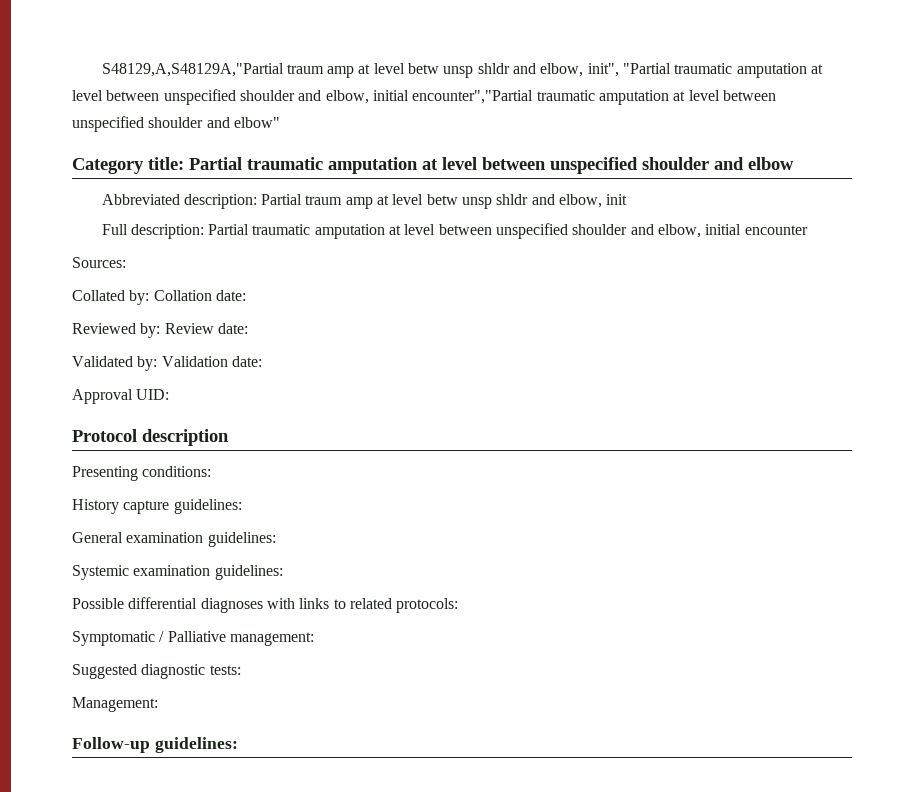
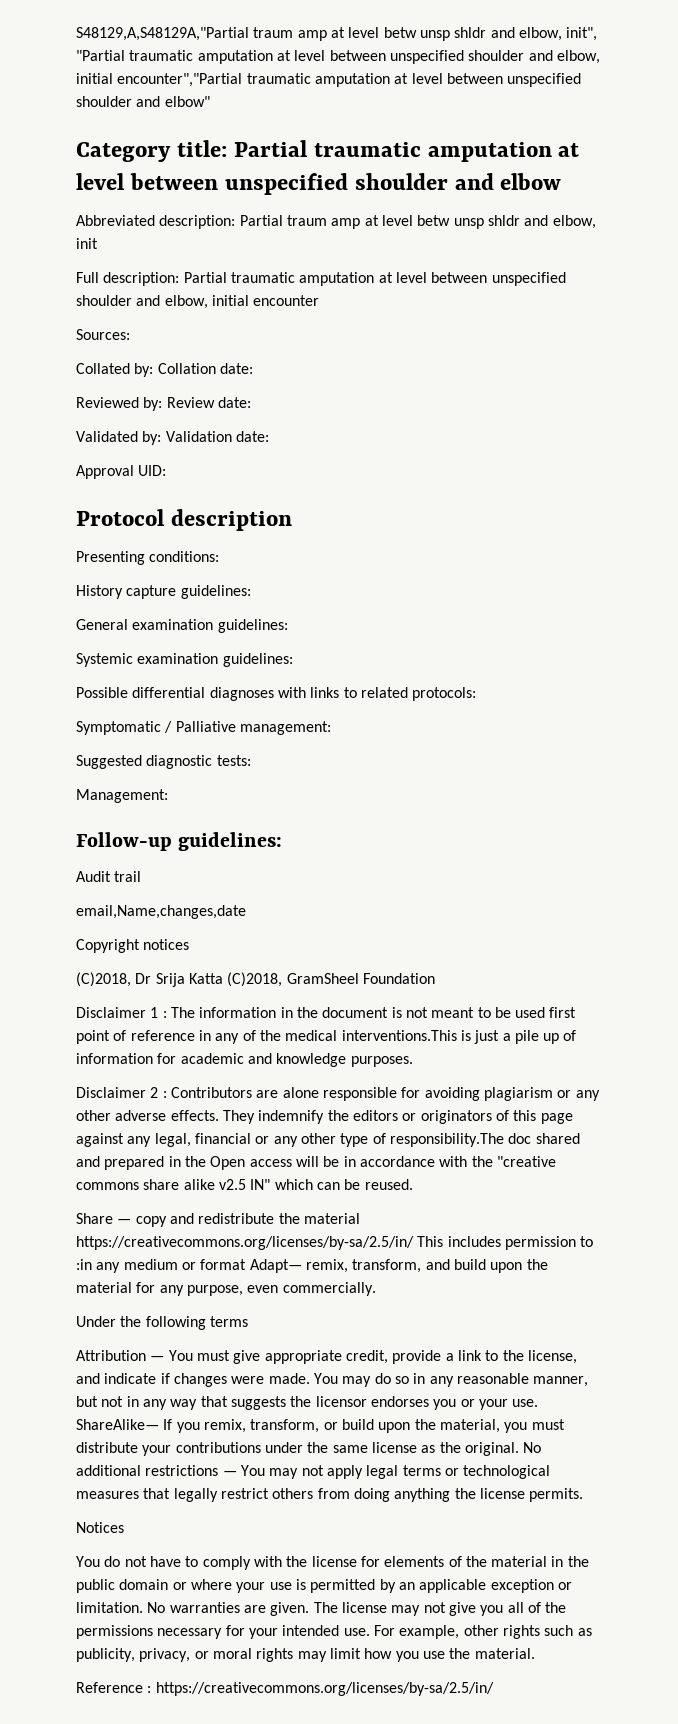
(238, 745) none -> [76,871,142,882] [76,905,246,919] [76,939,190,953] [76,972,435,987] [76,1007,577,1018] [76,1030,577,1044] [76,1053,413,1067] [76,1087,600,1101] [76,1110,573,1124] [76,1133,580,1147] [76,1156,556,1170] [76,1179,413,1190] [76,1213,360,1227] [76,1236,594,1250] [76,1259,548,1273] [76,1282,376,1296] [76,1316,248,1330] [76,1350,577,1364] [76,1373,589,1387] [76,1396,539,1410] [76,1419,565,1433] [76,1442,542,1456] [76,1465,551,1479] [76,1488,584,1502] [76,1522,124,1533] [76,1556,589,1570] [76,1579,572,1593] [76,1602,567,1616] [76,1625,592,1639] [76,1648,535,1662] [76,1682,494,1696] // Audit trail // email,Name,changes,date // Copyright notices // (C)2018, Dr Srija Katta (C)2018, GramSheel Foundation // Disclaimer 1 : The information in the document is not meant to be used first point of reference in any of the medical interventions.This is just a pile up of information for academic and knowledge purposes. // Disclaimer 2 : Contributors are alone responsible for avoiding plagiarism or any other adverse effects. They indemnify the editors or originators of this page against any legal, financial or any other type of responsibility.The doc shared and prepared in the Open access will be in accordance with the "creative commons share alike v2.5 IN" which can be reused. // Share — copy and redistribute the material https://creativecommons.org/licenses/by-sa/2.5/in/ This includes permission to :in any medium or format Adapt— remix, transform, and build upon the material for any purpose, even commercially. // Under the following terms // Attribution — You must give appropriate credit, provide a link to the license, and indicate if changes were made. You may do so in any reasonable manner, but not in any way that suggests the licensor endorses you or your use. ShareAlike— If you remix, transform, or build upon the material, you must distribute your contributions under the same license as the original. No additional restrictions — You may not apply legal terms or technological measures that legally restrict others from doing anything the license permits. // Notices // You do not have to comply with the license for elements of the material in the public domain or where your use is permitted by an applicable exception or limitation. No warranties are given. The license may not give you all of the permissions necessary for your intended use. For example, other rights such as publicity, privacy, or moral rights may limit how you use the material. // Reference : https://creativecommons.org/licenses/by-sa/2.5/in/

